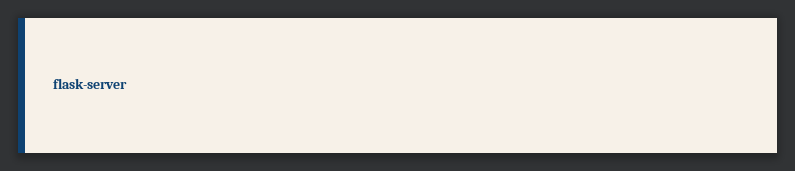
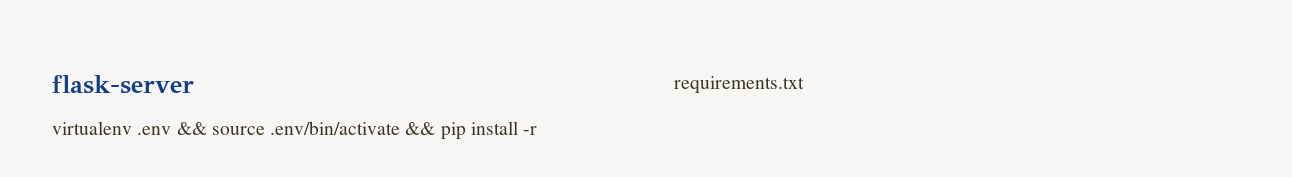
(127, 83) none -> [52,121,538,140] [674,76,804,94] // virtualenv .env && source .env/bin/activate && pip install -r requirements.txt

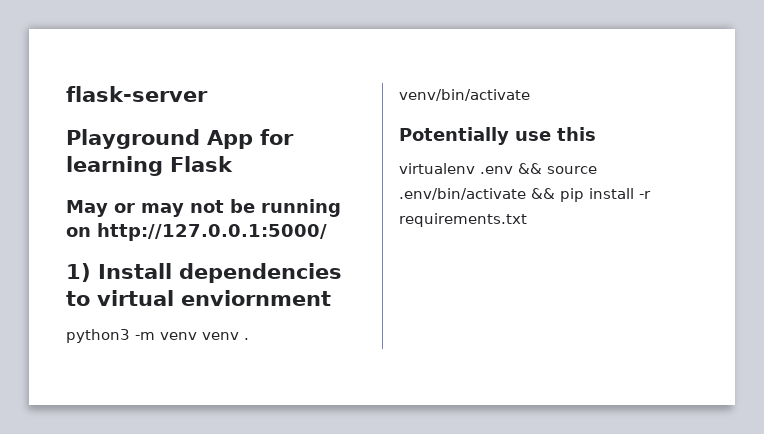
(194, 84) none -> [66,129,294,149] [66,156,233,176] [66,199,341,217] [66,223,327,241] [66,263,342,283] [66,290,331,306] [66,329,249,343] [399,89,530,101] [399,127,596,145] // Playground App for learning Flask // May or may not be running on http://127.0.0.1:5000/ // 1) Install dependencies to virtual enviornment // python3 -m venv venv . venv/bin/activate // Potentially use this

